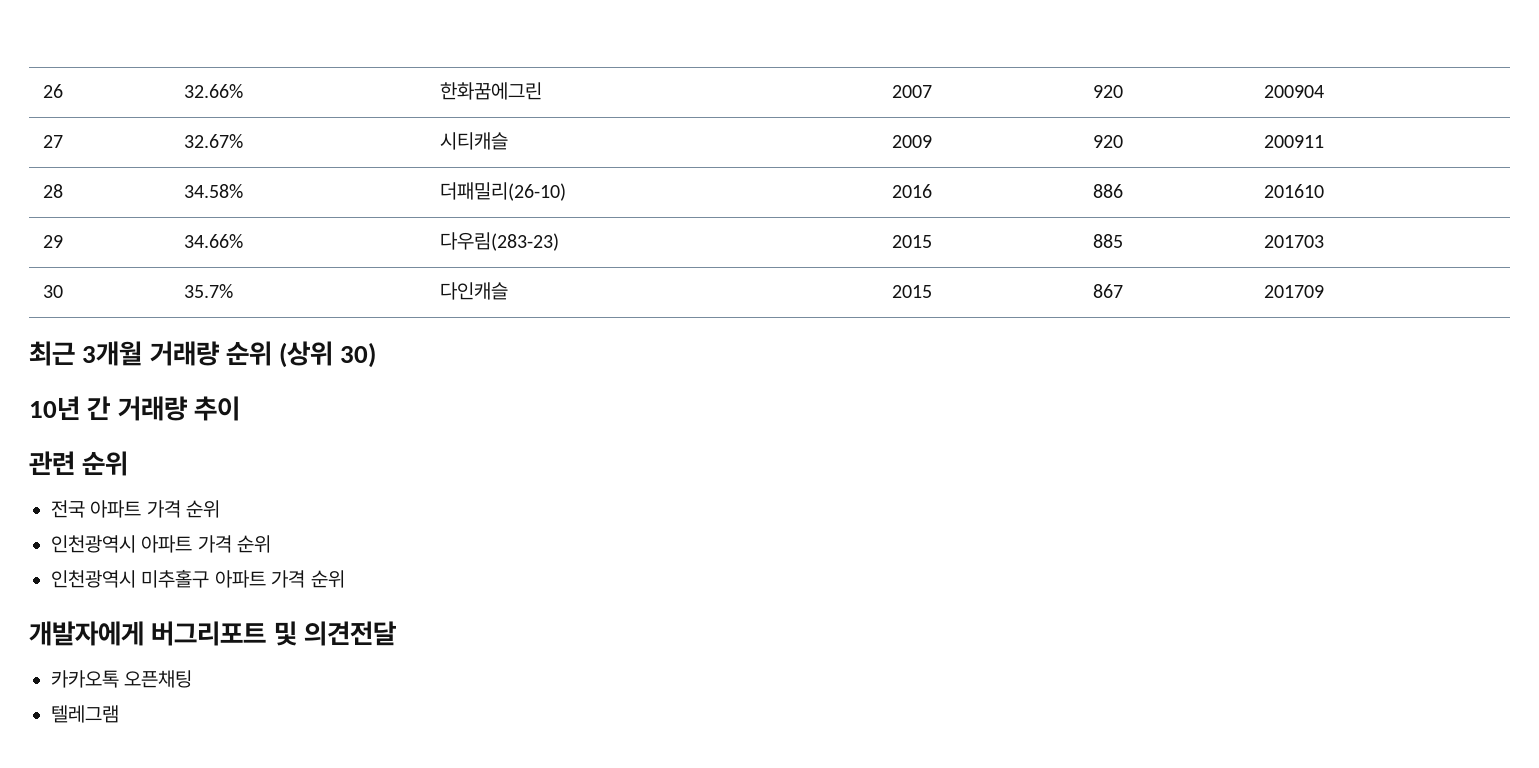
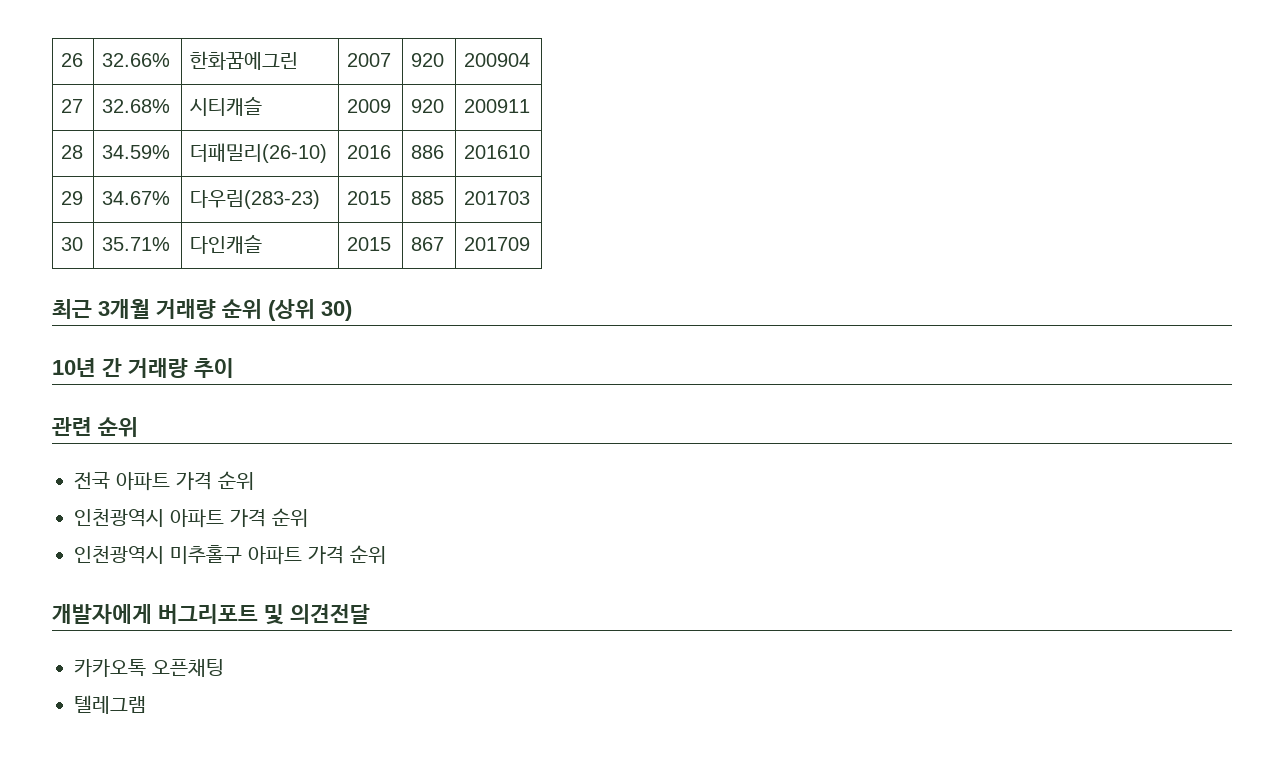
[183,134,243,148] 32.67% -> [102,99,171,113] 32.68%
[183,184,243,198] 34.58% -> [102,145,171,159] 34.59%
[183,234,243,248] 34.66% -> [102,191,171,205] 34.67%
[183,284,233,298] 35.7% -> [102,237,171,251] 35.71%

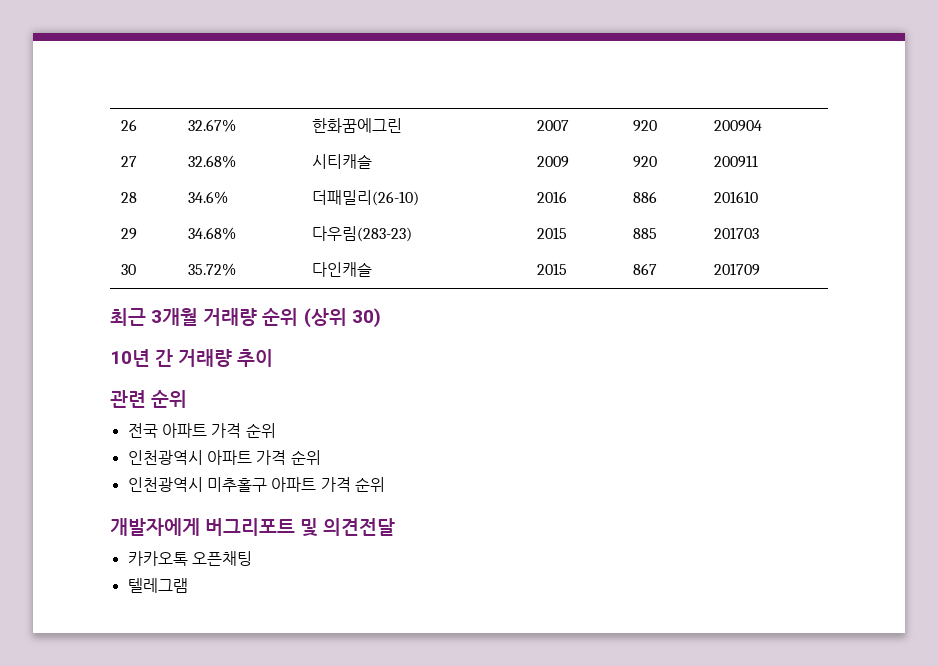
[102,53,171,67] 32.66% -> [188,119,237,132] 32.67%
[102,145,171,159] 34.59% -> [188,191,229,204] 34.6%
[102,191,171,205] 34.67% -> [188,227,237,240] 34.68%
[102,237,171,251] 35.71% -> [188,263,237,276] 35.72%

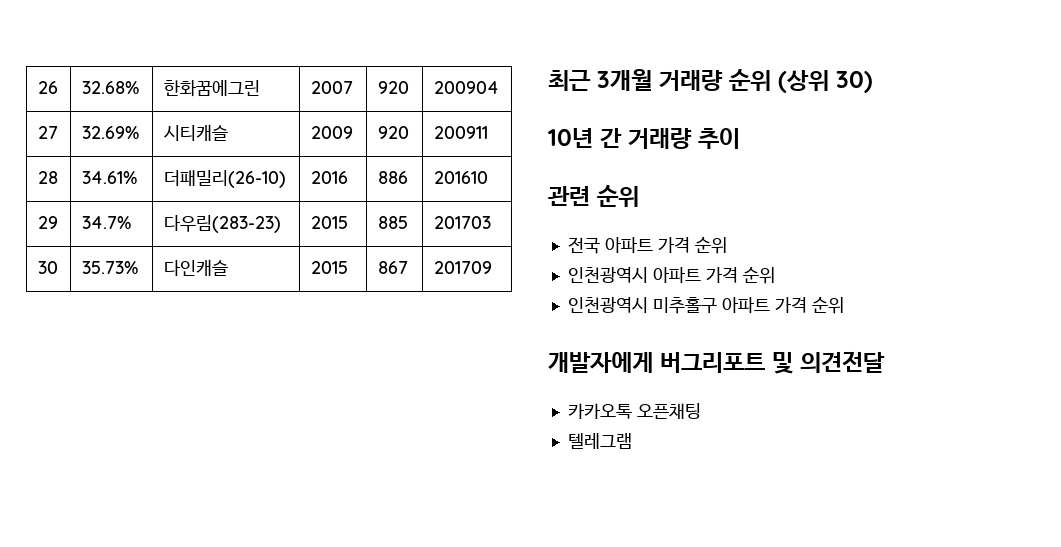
[188,119,237,132] 32.67% -> [81,81,139,94] 32.68%
[188,155,237,168] 32.68% -> [81,126,139,139] 32.69%
[188,191,229,204] 34.6% -> [81,171,137,184] 34.61%
[188,227,237,240] 34.68% -> [81,216,131,229] 34.7%
[188,263,237,276] 35.72% -> [81,261,138,274] 35.73%

